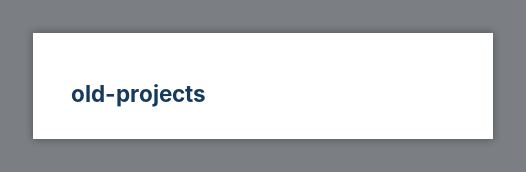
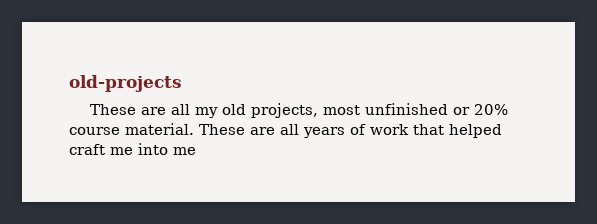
(206, 95) none -> [89,103,508,118] [69,123,502,138] [69,143,196,155] // These are all my old projects, most unfinished or 20% course material. These are all years of work that helped craft me into me

